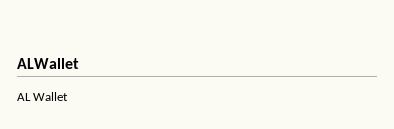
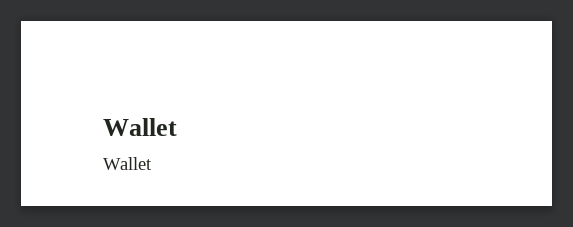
[17,58,79,69] [17,93,31,101] ALWallet // AL -> [103,118,177,136] Wallet //

